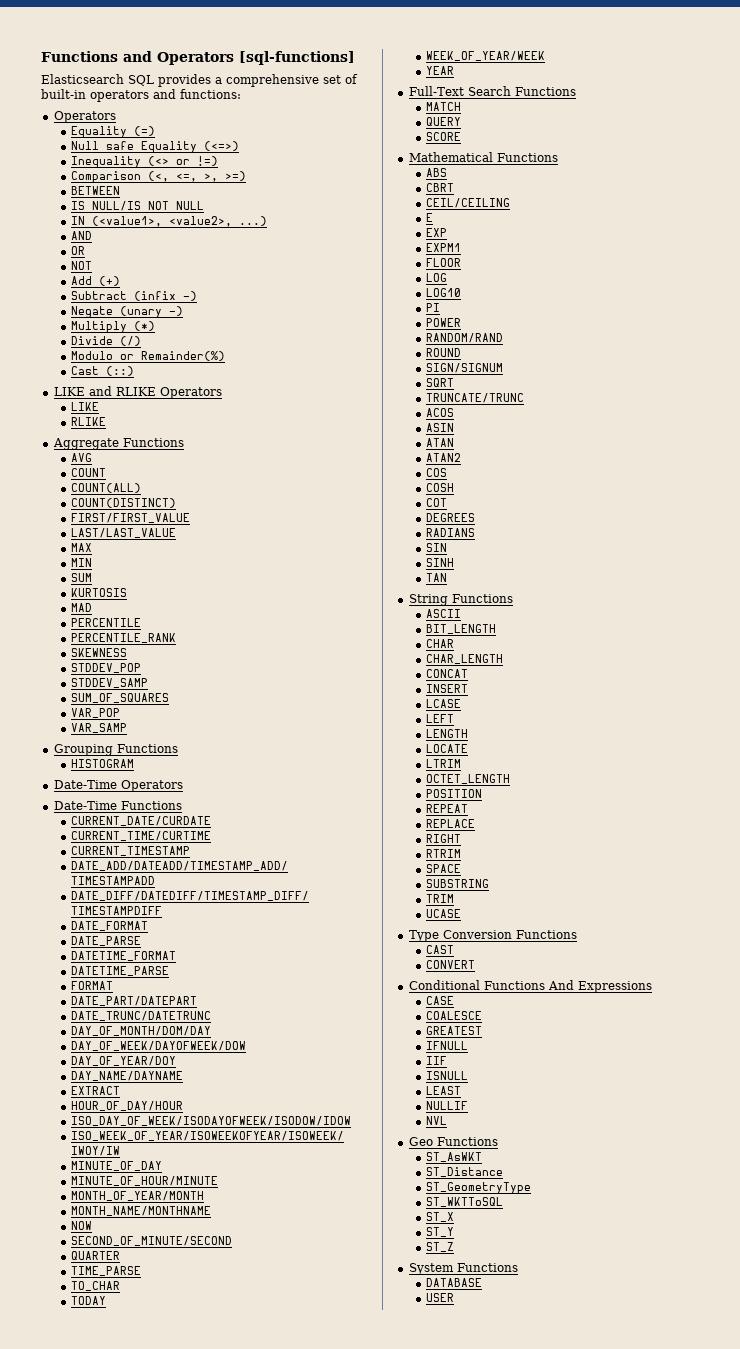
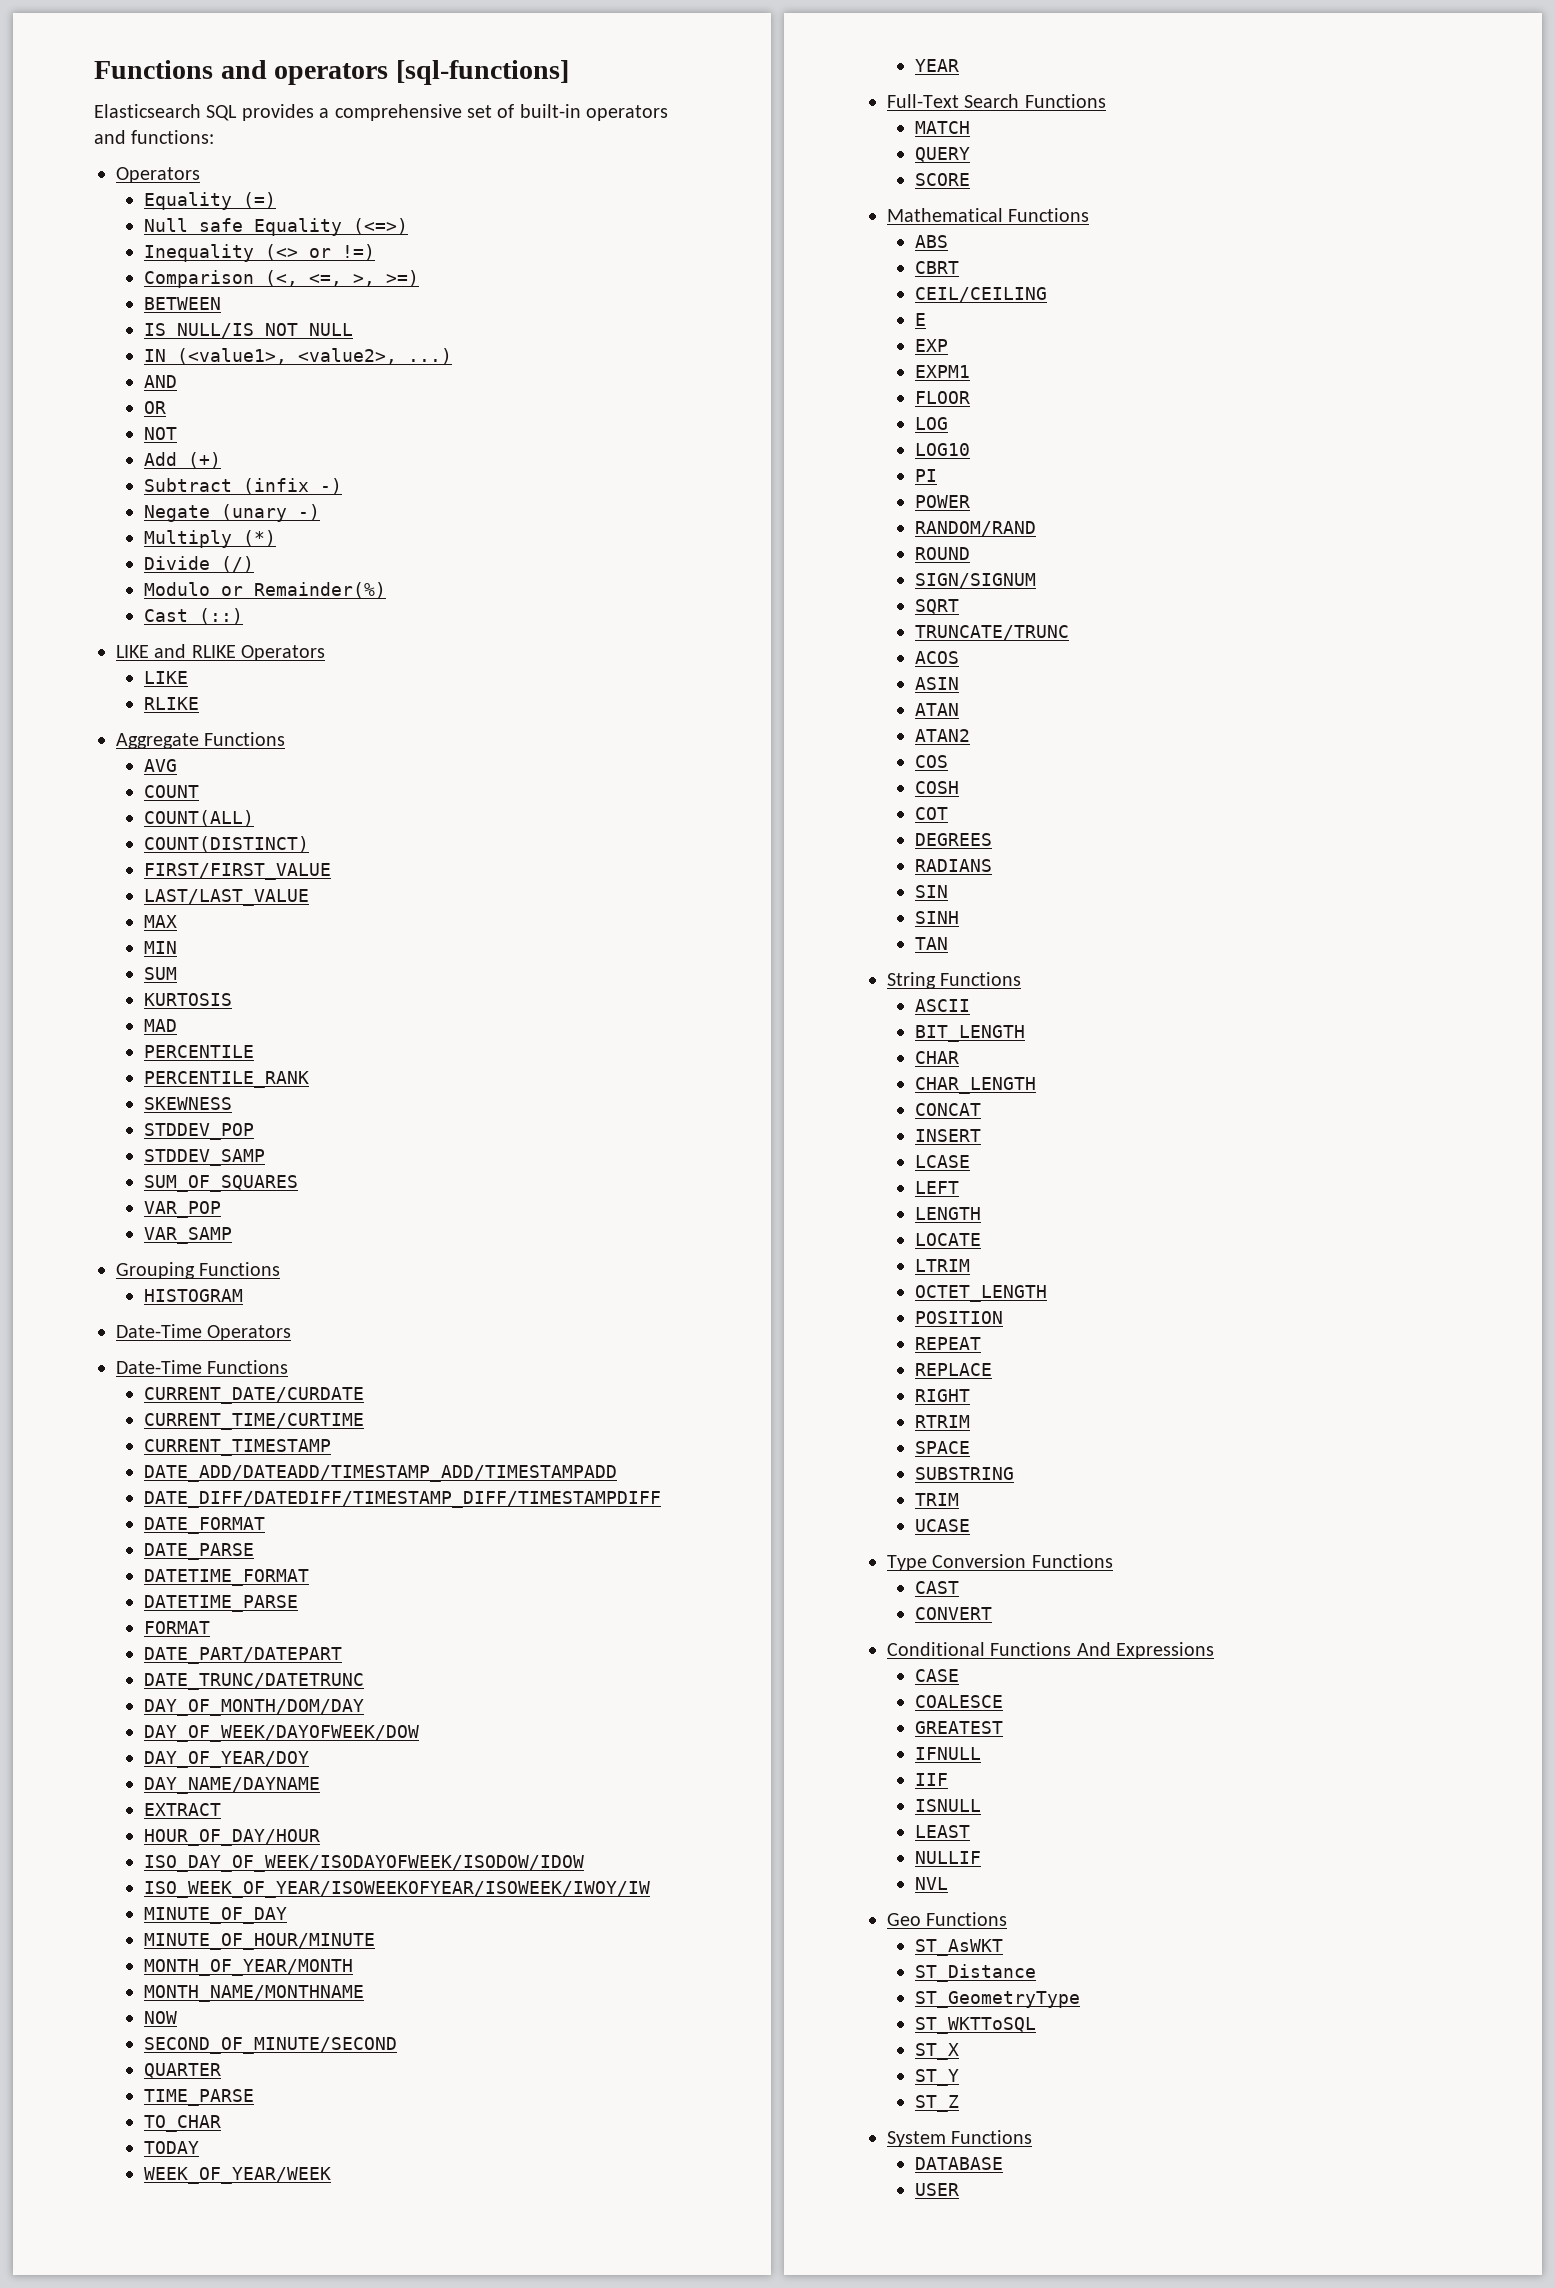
[157,52,234,65] Operators -> [274,63,389,85] operators

